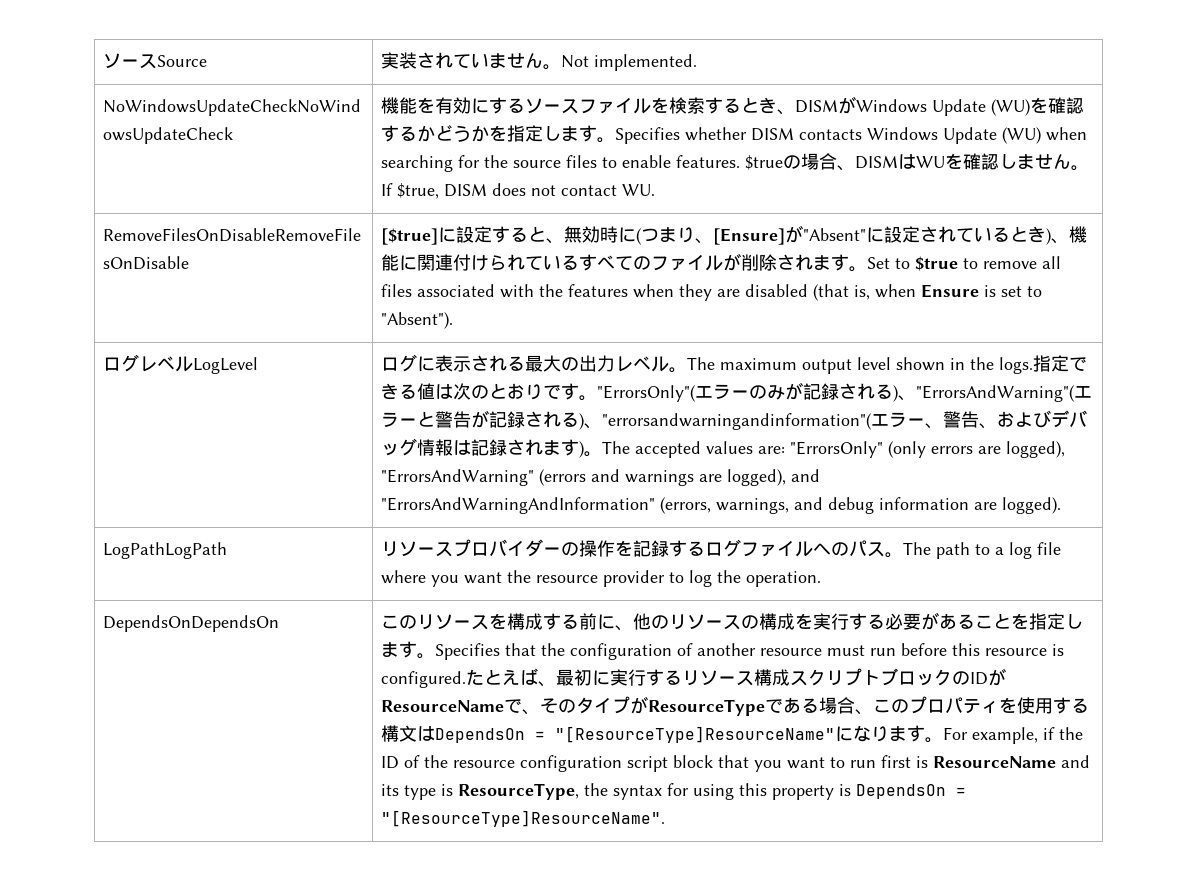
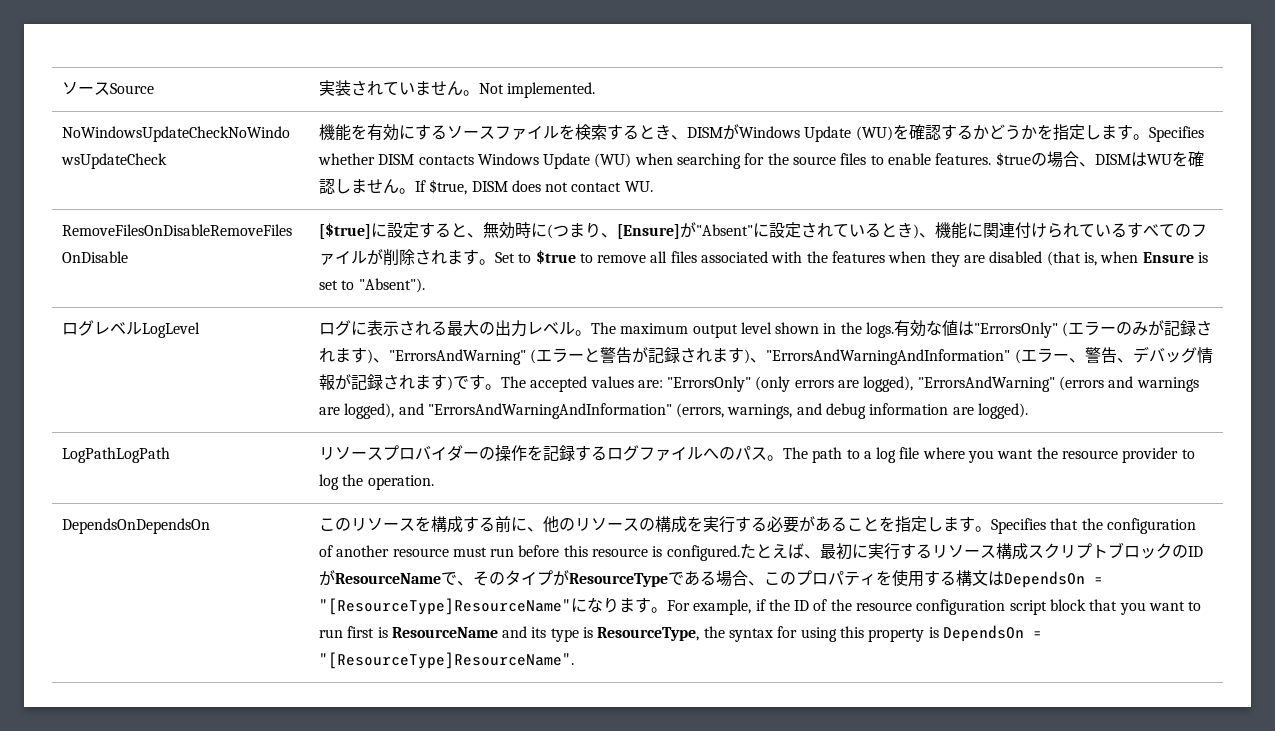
[1032,355,1087,372] [380,383,696,402] 指定できる値は次のとおりです。"ErrorsOnly"( -> [894,320,1069,338] 有効な値は"ErrorsOnly" (
[874,384,1075,402] る)、"ErrorsAndWarning"( -> [334,347,537,365] ます)、"ErrorsAndWarning" (
[560,412,872,430] る)、"errorsandwarningandinformation"( -> [712,347,1021,365] ます)、"ErrorsAndWarningAndInformation" (
[996,410,1051,428] および -> (1133, 360) none
[452,439,584,458] は記録されます) -> [334,374,485,391] が記録されます)です

